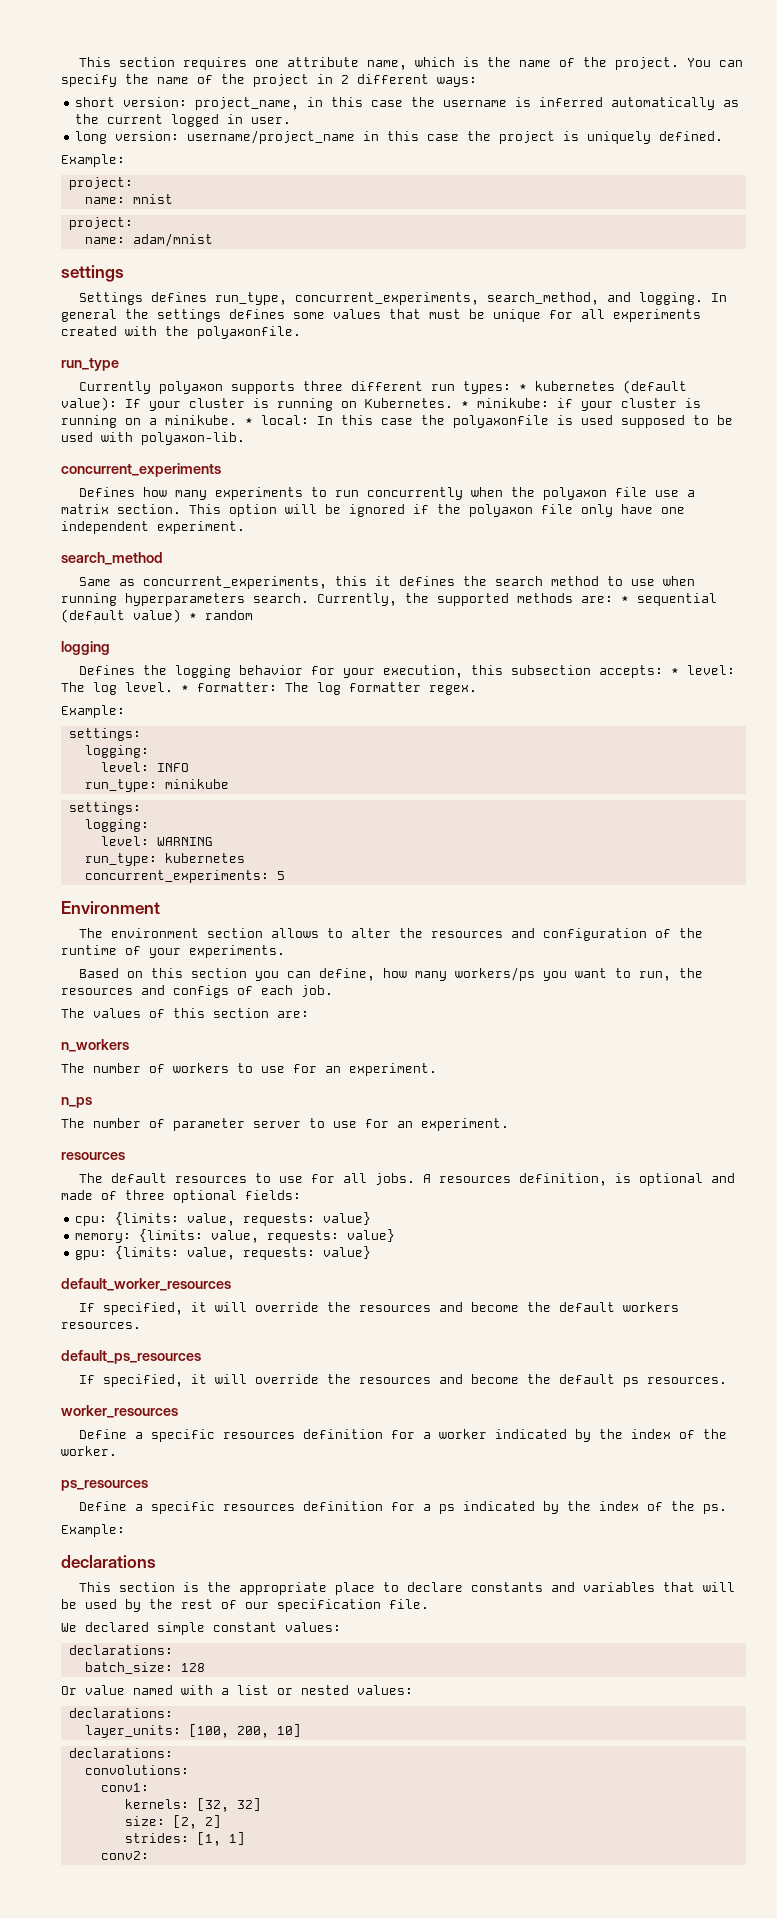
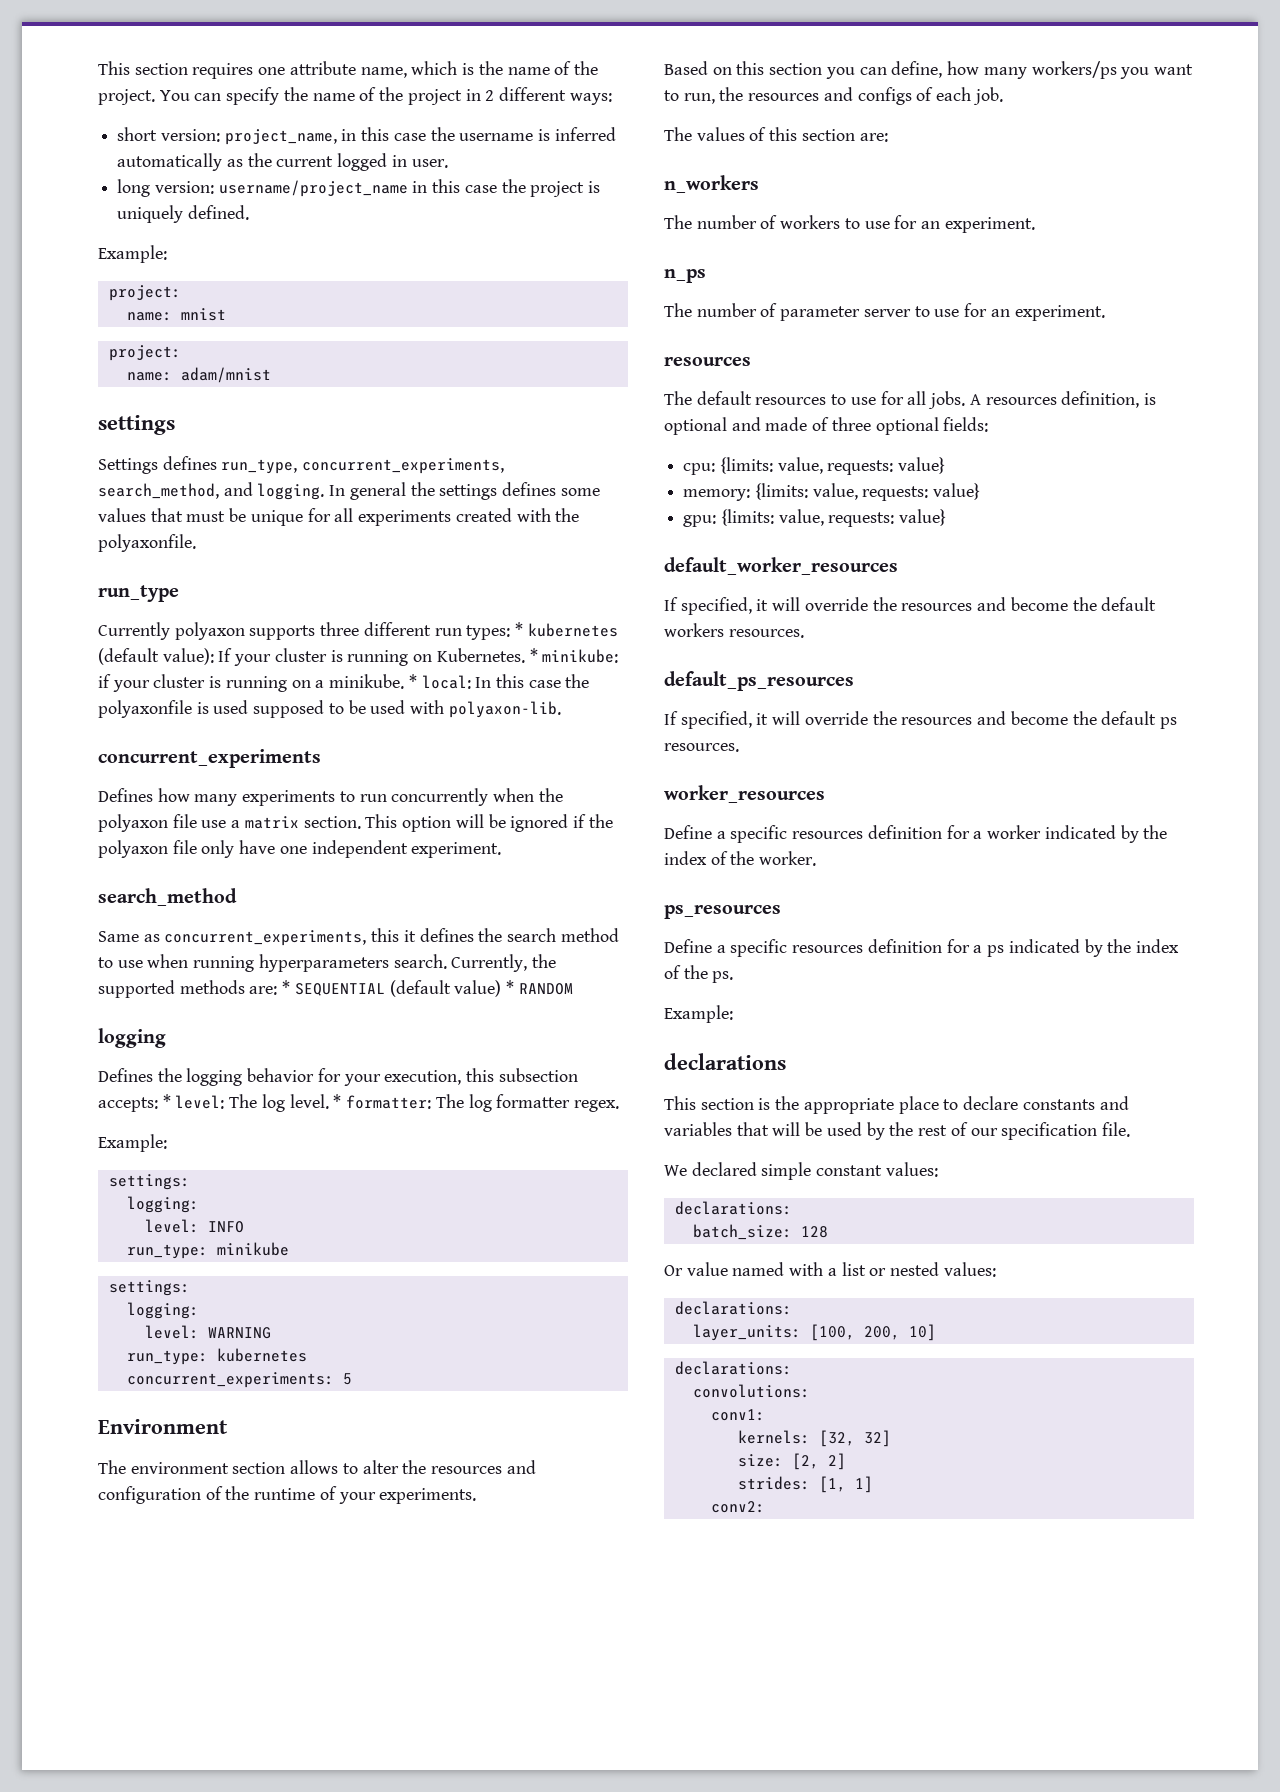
[637,593,717,606] sequential -> [294,983,385,996] SEQUENTIAL
[205,610,253,620] random -> [518,983,573,995] RANDOM

